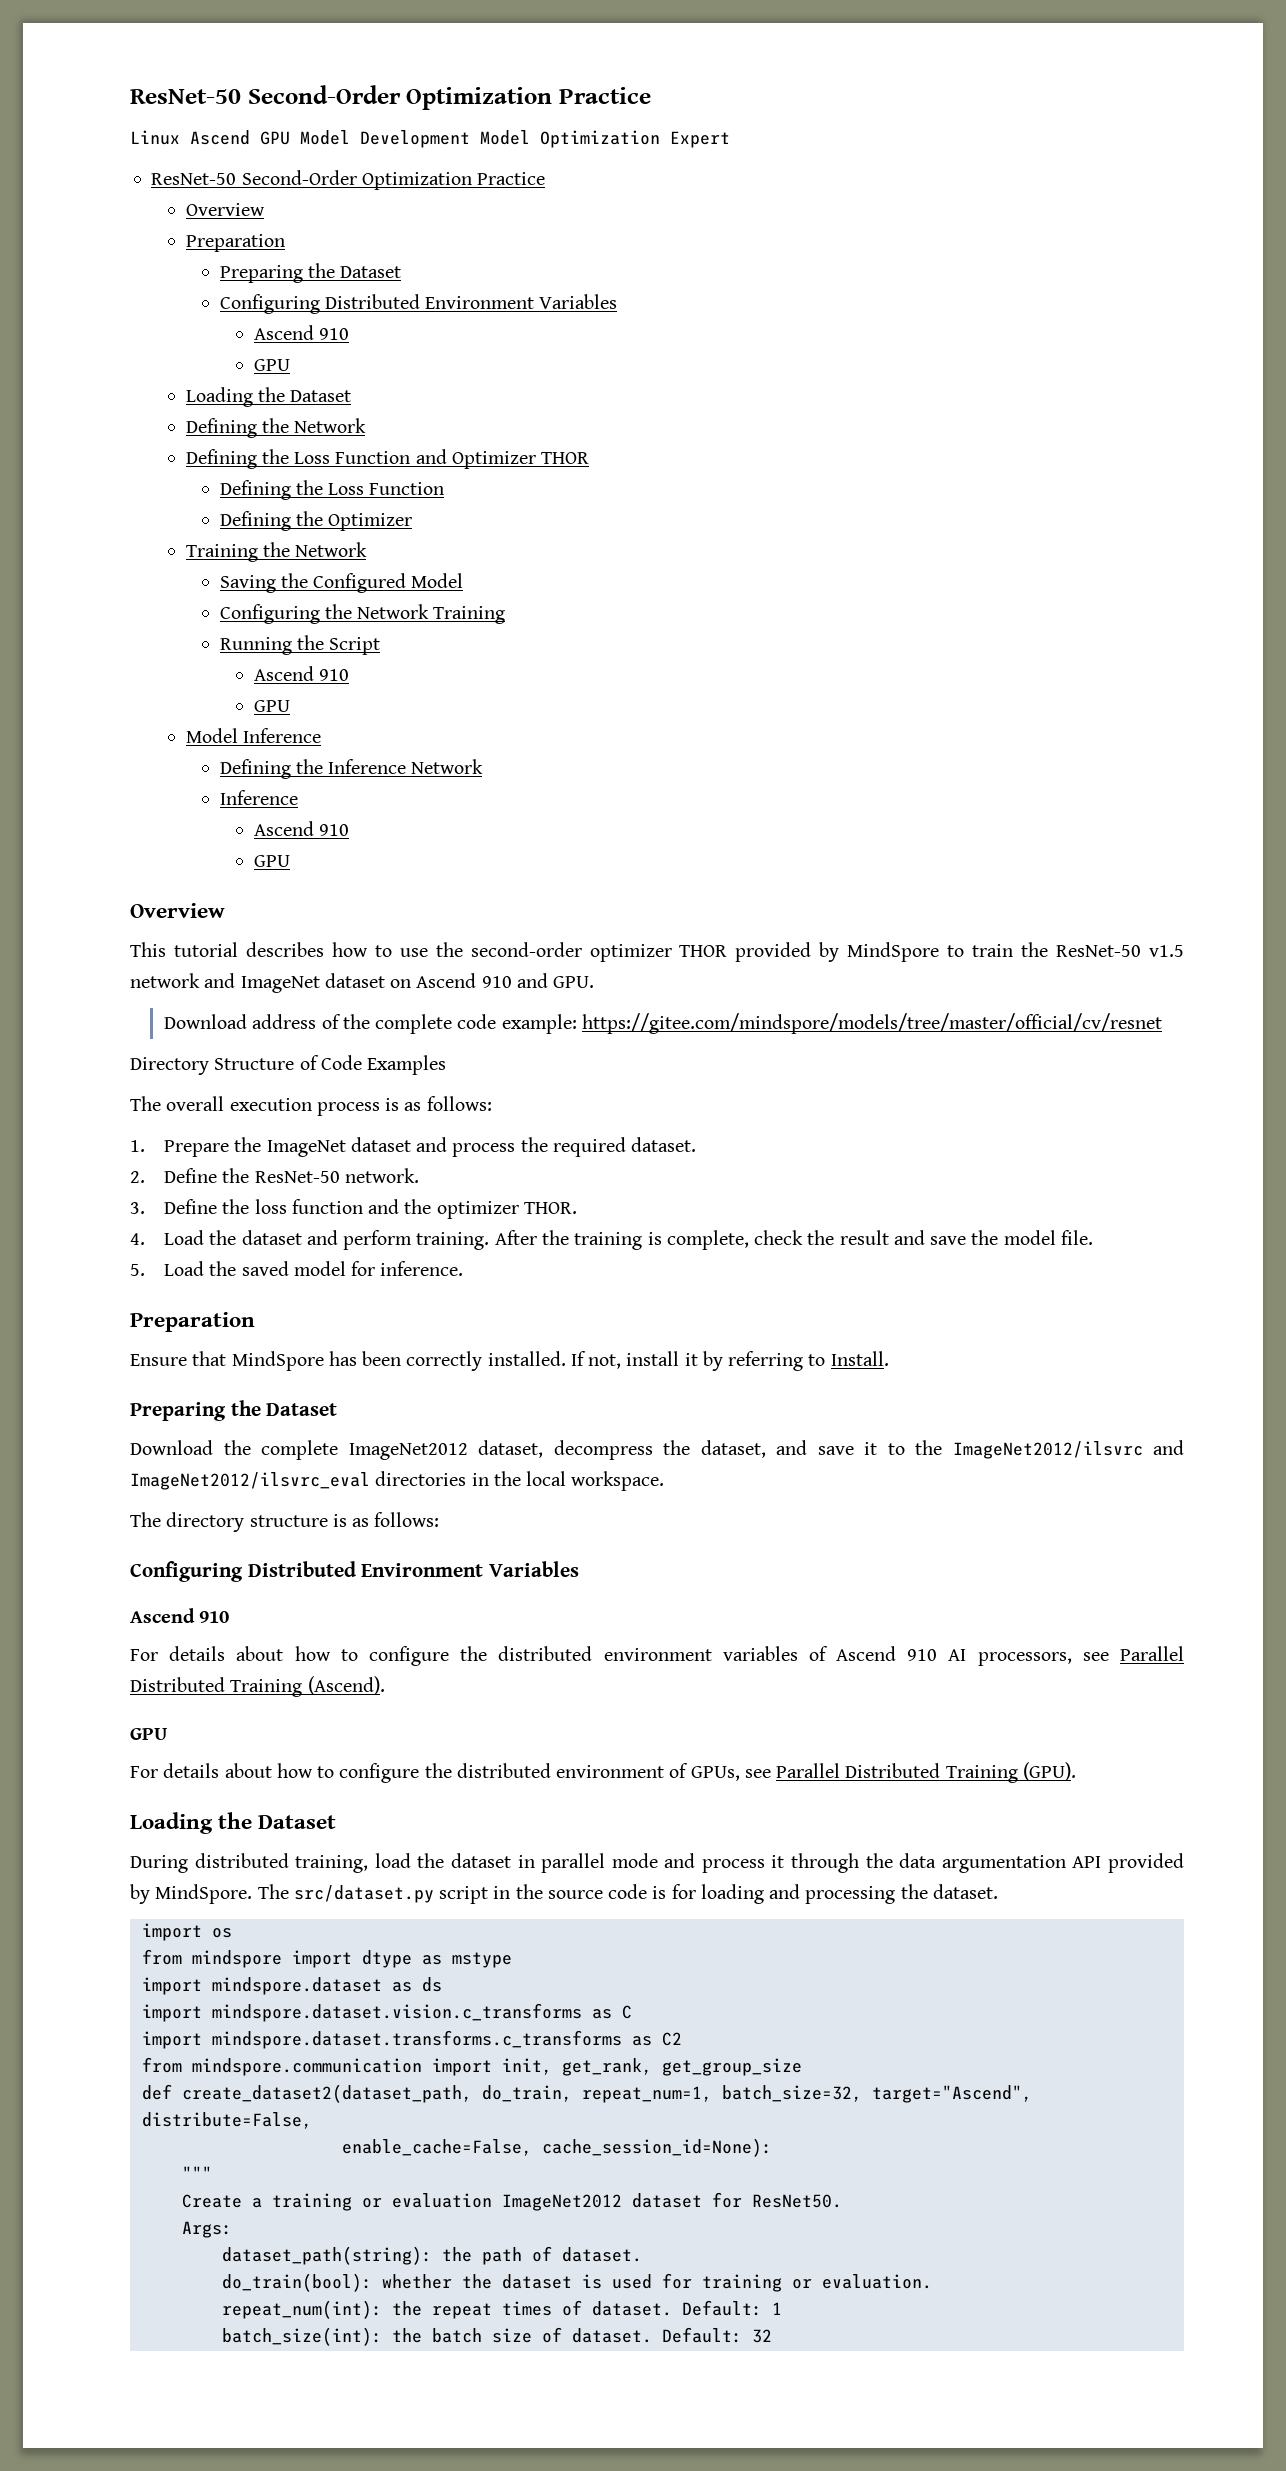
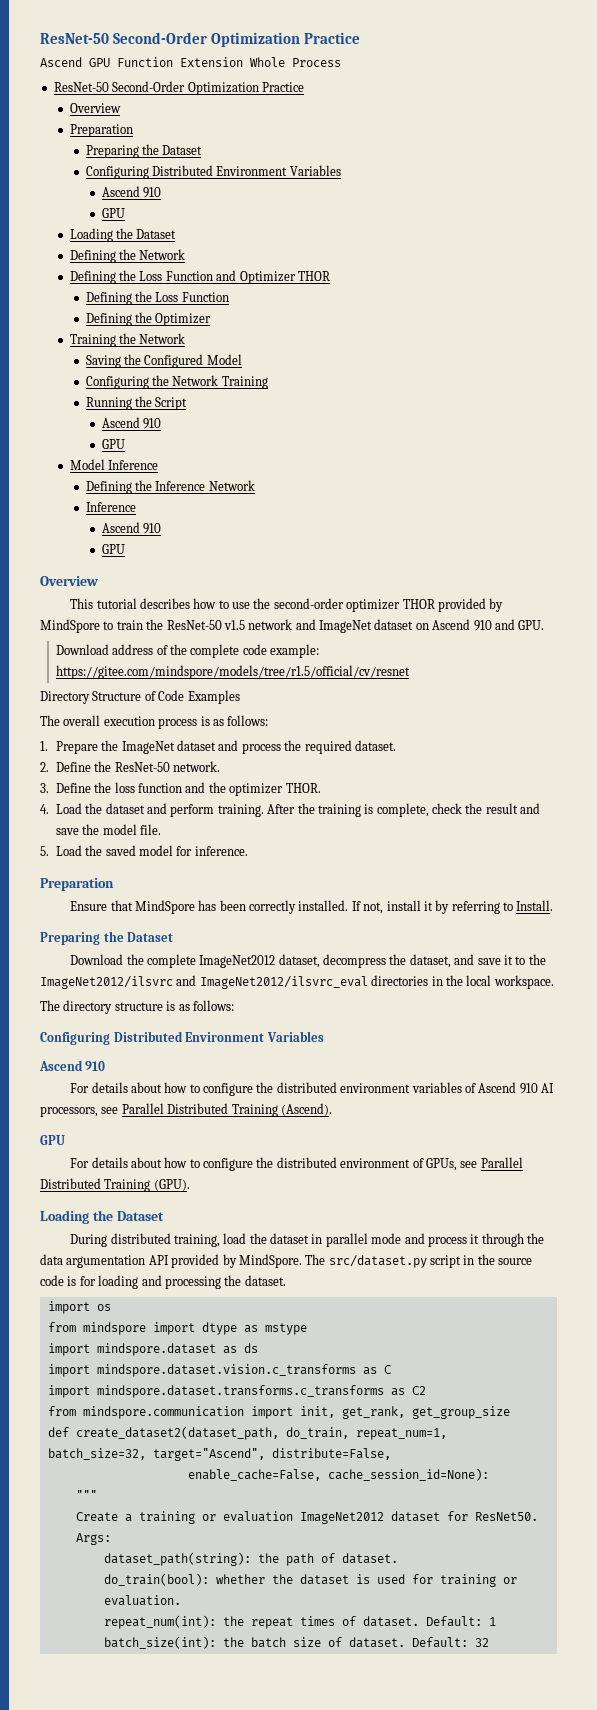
[130,85,651,110] [130,130,180,145] ResNet-50 Second-Order Optimization Practice // Linux -> [40,32,360,47] ResNet-50 Second-Order Optimization Practice //
[300,130,730,148] Model Development Model Optimization Expert -> [117,57,341,67] Function Extension Whole Process
[581,1013,1162,1034] https://gitee.com/mindspore/models/tree/master/official/cv/resnet -> [55,665,410,679] https://gitee.com/mindspore/models/tree/r1.5/official/cv/resnet

